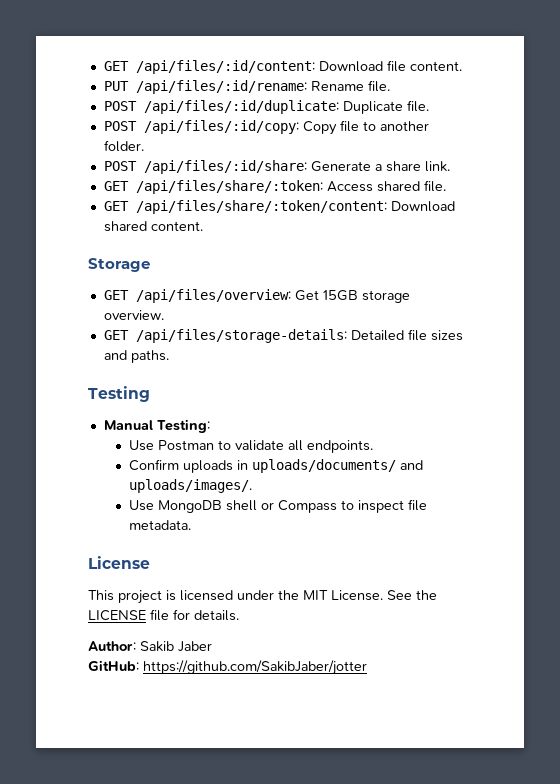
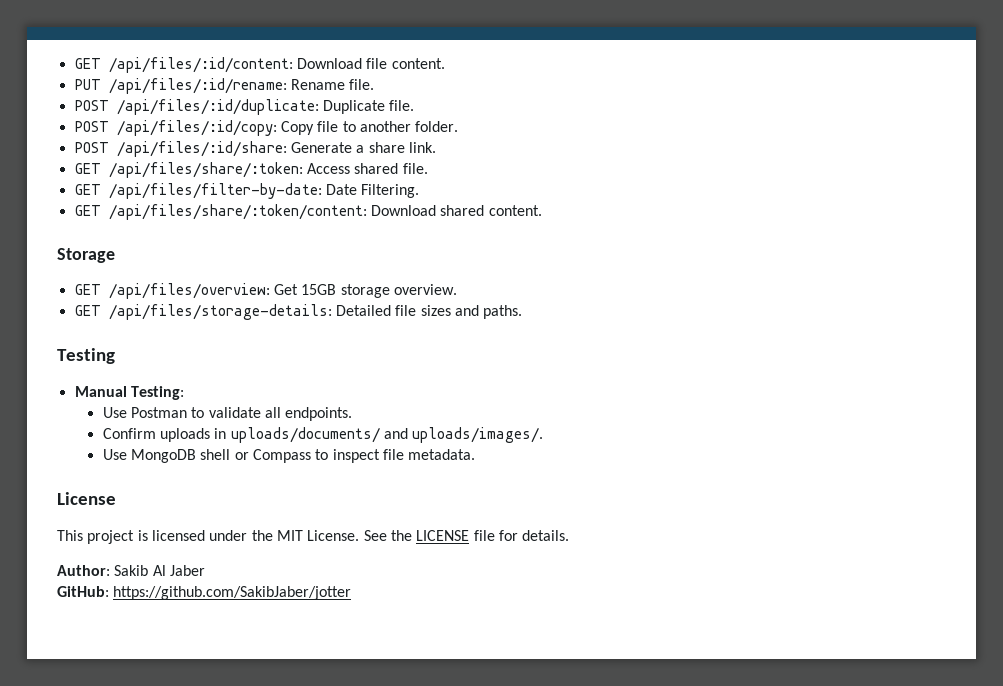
(446, 186) none -> [74,183,420,199] // GET /api/files/filter-by-date: Date Filtering.
(174, 646) none -> [152,565,166,576] Al

